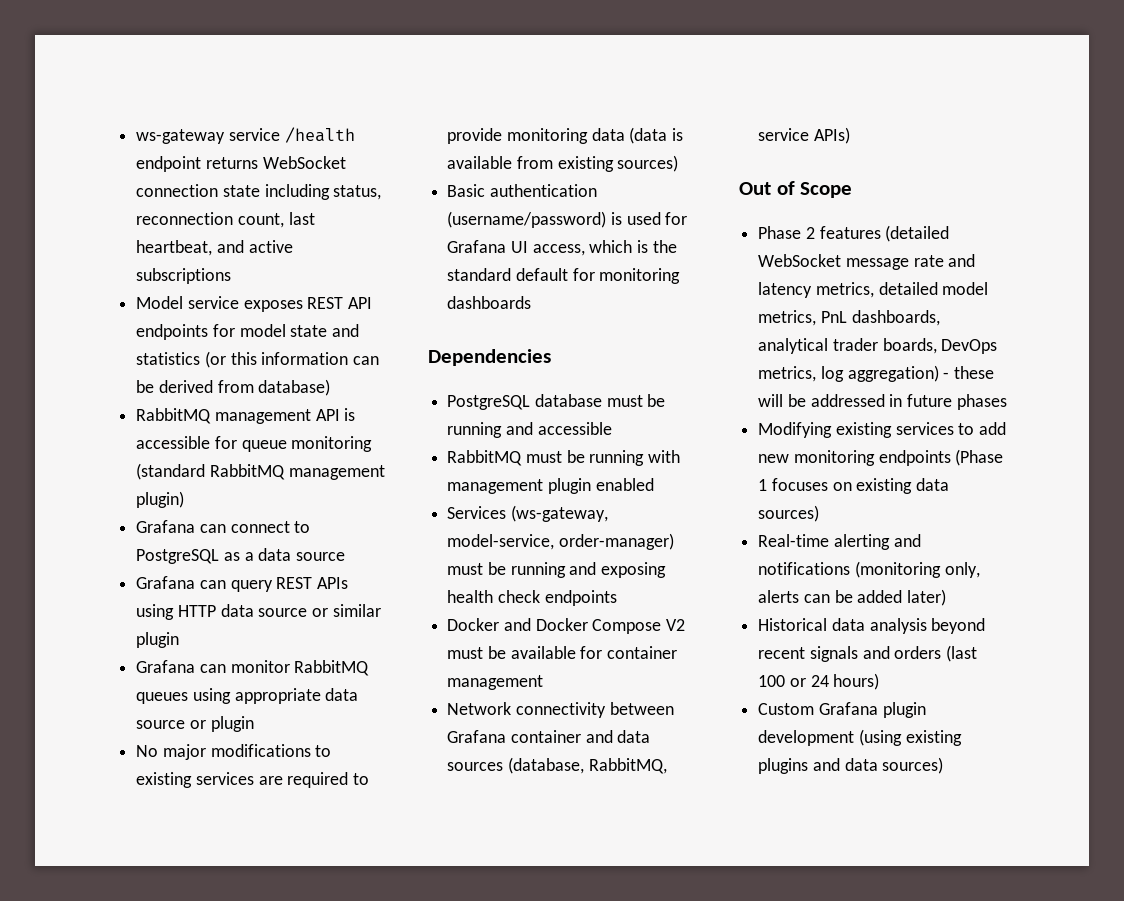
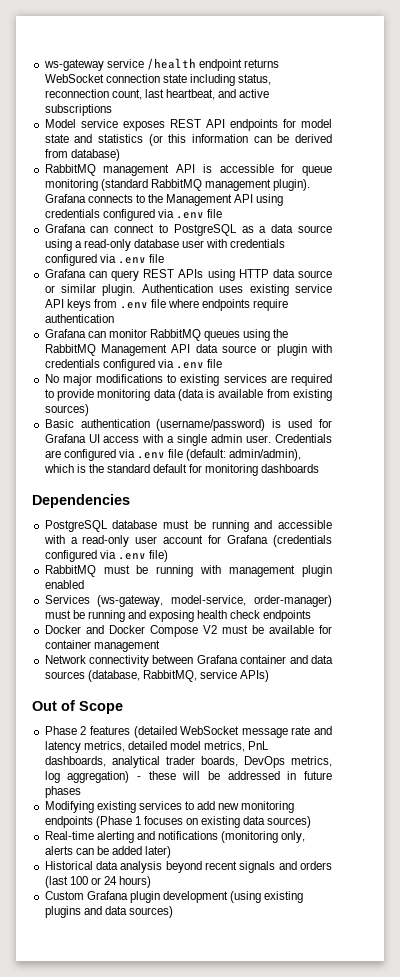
[136,491,185,508] plugin) -> [273,179,311,191] [44,194,284,206] [44,209,223,221] plugin). Grafana connects to the Management API using credentials configured via .env file
(346, 556) none -> [44,239,286,251] [44,254,164,266] using a read-only database user with credentials configured via .env file
[136,632,180,648] plugin -> [102,284,332,296] [44,299,289,311] [44,314,114,323] plugin. Authentication uses existing service API keys from .env file where endpoints require authentication
[234,688,321,704] appropriate -> [273,329,289,338] [44,344,191,356] the RabbitMQ Management API
(254, 724) none -> [311,344,332,353] [44,359,223,371] with credentials configured via .env file
[532,244,585,256] access, -> [103,434,332,446] [44,449,302,461] access with a single admin user. Credentials are configured via .env file (default: admin/admin),
(612, 428) none -> [43,535,332,547] [44,550,168,562] with a read-only user account for Grafana (credentials configured via .env file)

